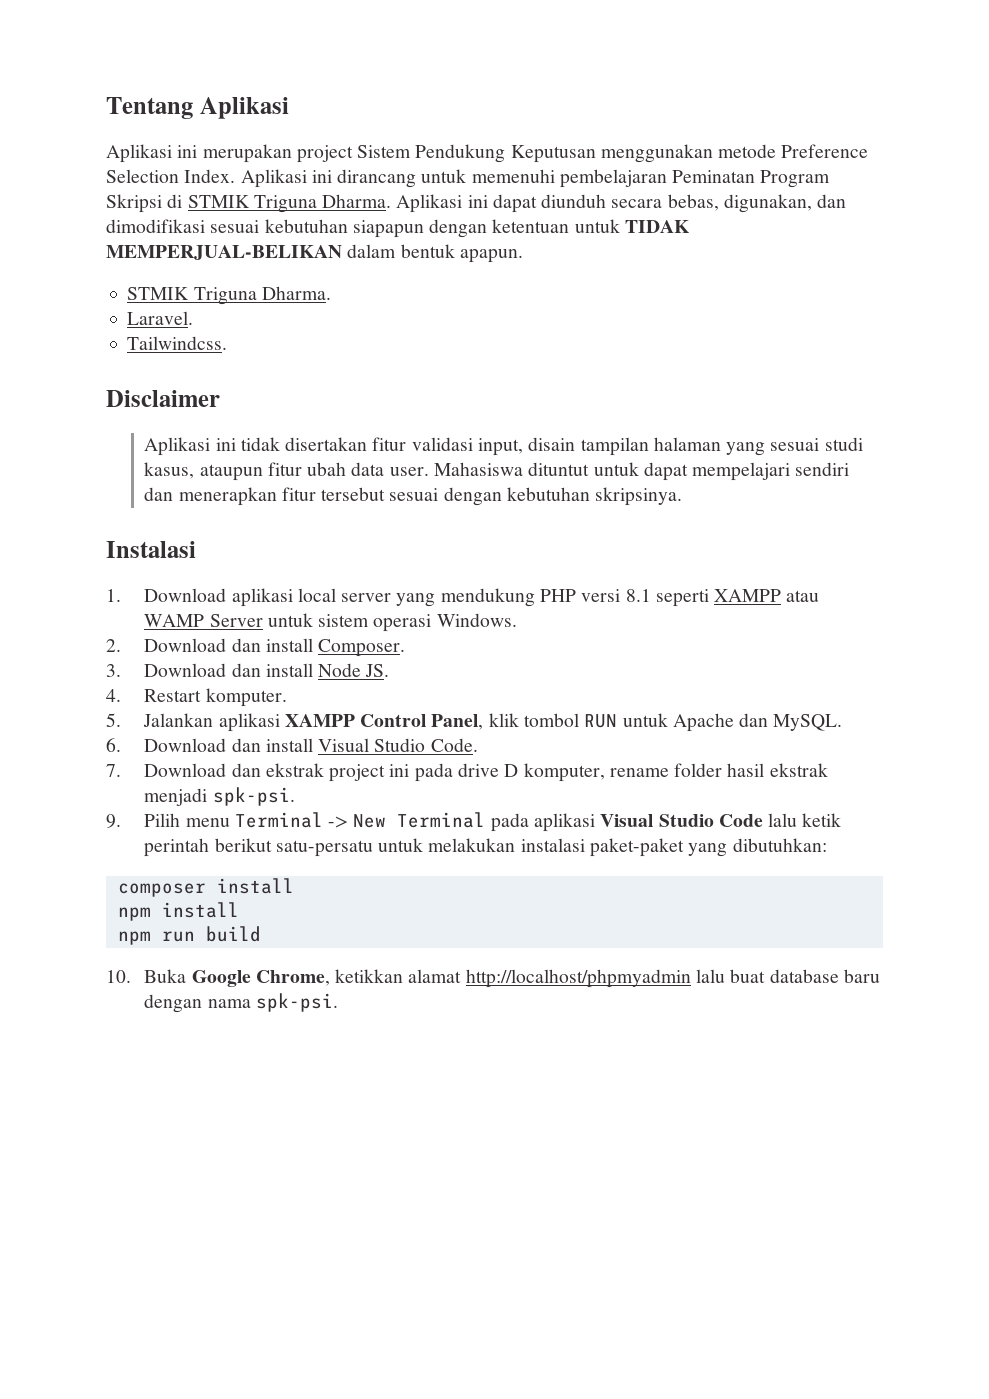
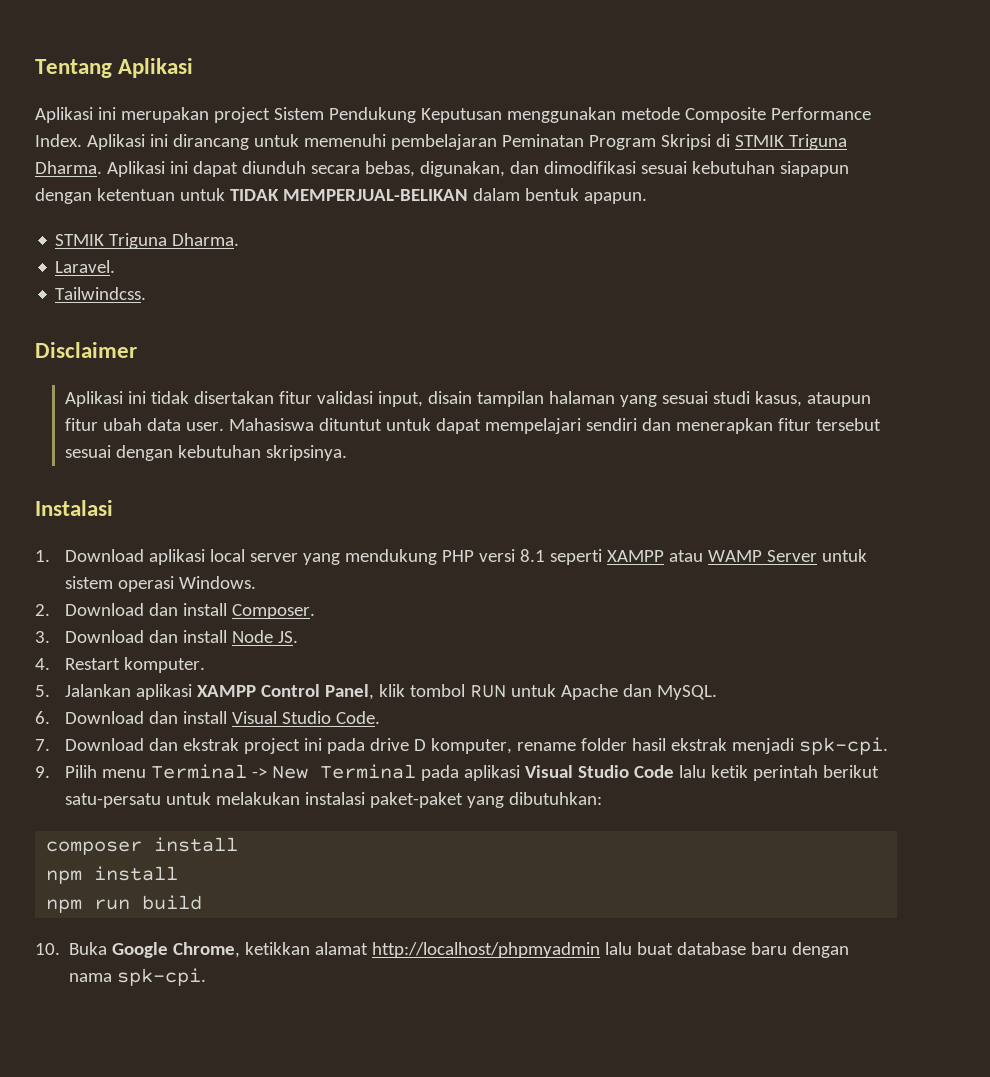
[781,144,869,158] [106,169,179,183] Preference Selection -> [684,107,871,123] Composite Performance
[212,787,295,806] spk-psi. -> [799,737,889,755] spk-cpi.
[255,993,338,1012] spk-psi. -> [117,968,207,986] spk-cpi.

